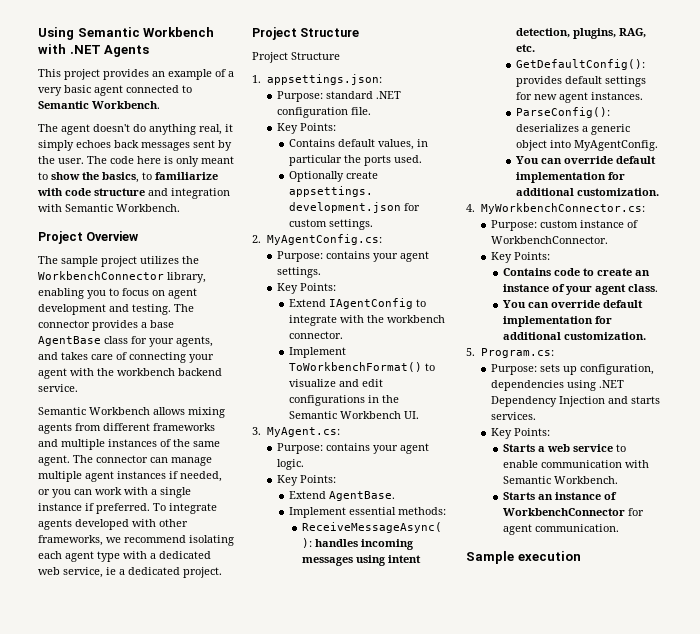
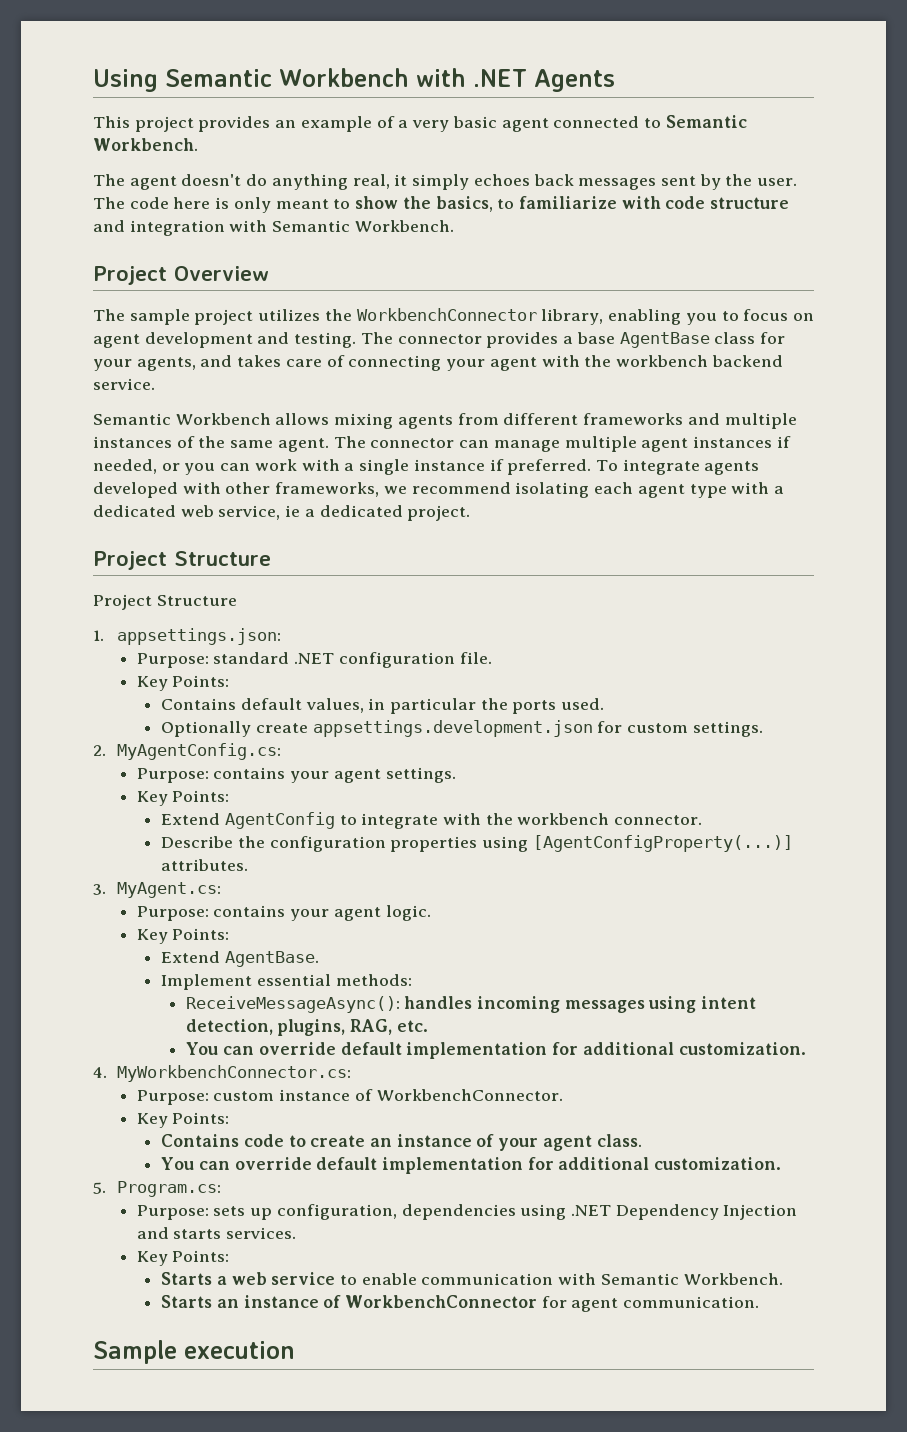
[329,298,414,309] IAgentConfig -> [224,812,335,829] AgentConfig
[289,347,347,358] [289,362,436,372] [289,379,384,387] [289,395,400,406] [289,411,420,419] Implement ToWorkbenchFormat() to visualize and edit configurations in the Semantic Workbench UI. -> [161,835,793,852] [161,859,249,871] Describe the configuration properties using [AgentConfigProperty(...)] attributes.
[515,59,645,70] [515,76,646,87] [515,92,643,103] [515,107,610,118] [515,124,630,135] [515,140,658,151] // GetDefaultConfig(): provides default settings for new agent instances. // ParseConfig(): deserializes a generic object into MyAgentConfig. -> (428, 1026) none

